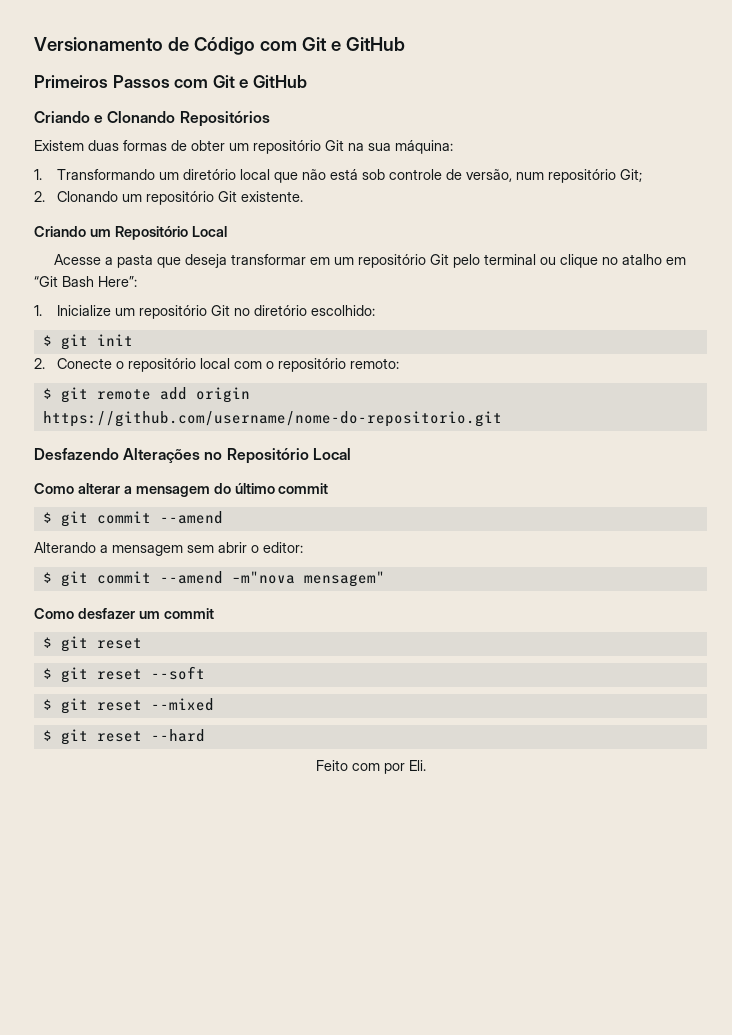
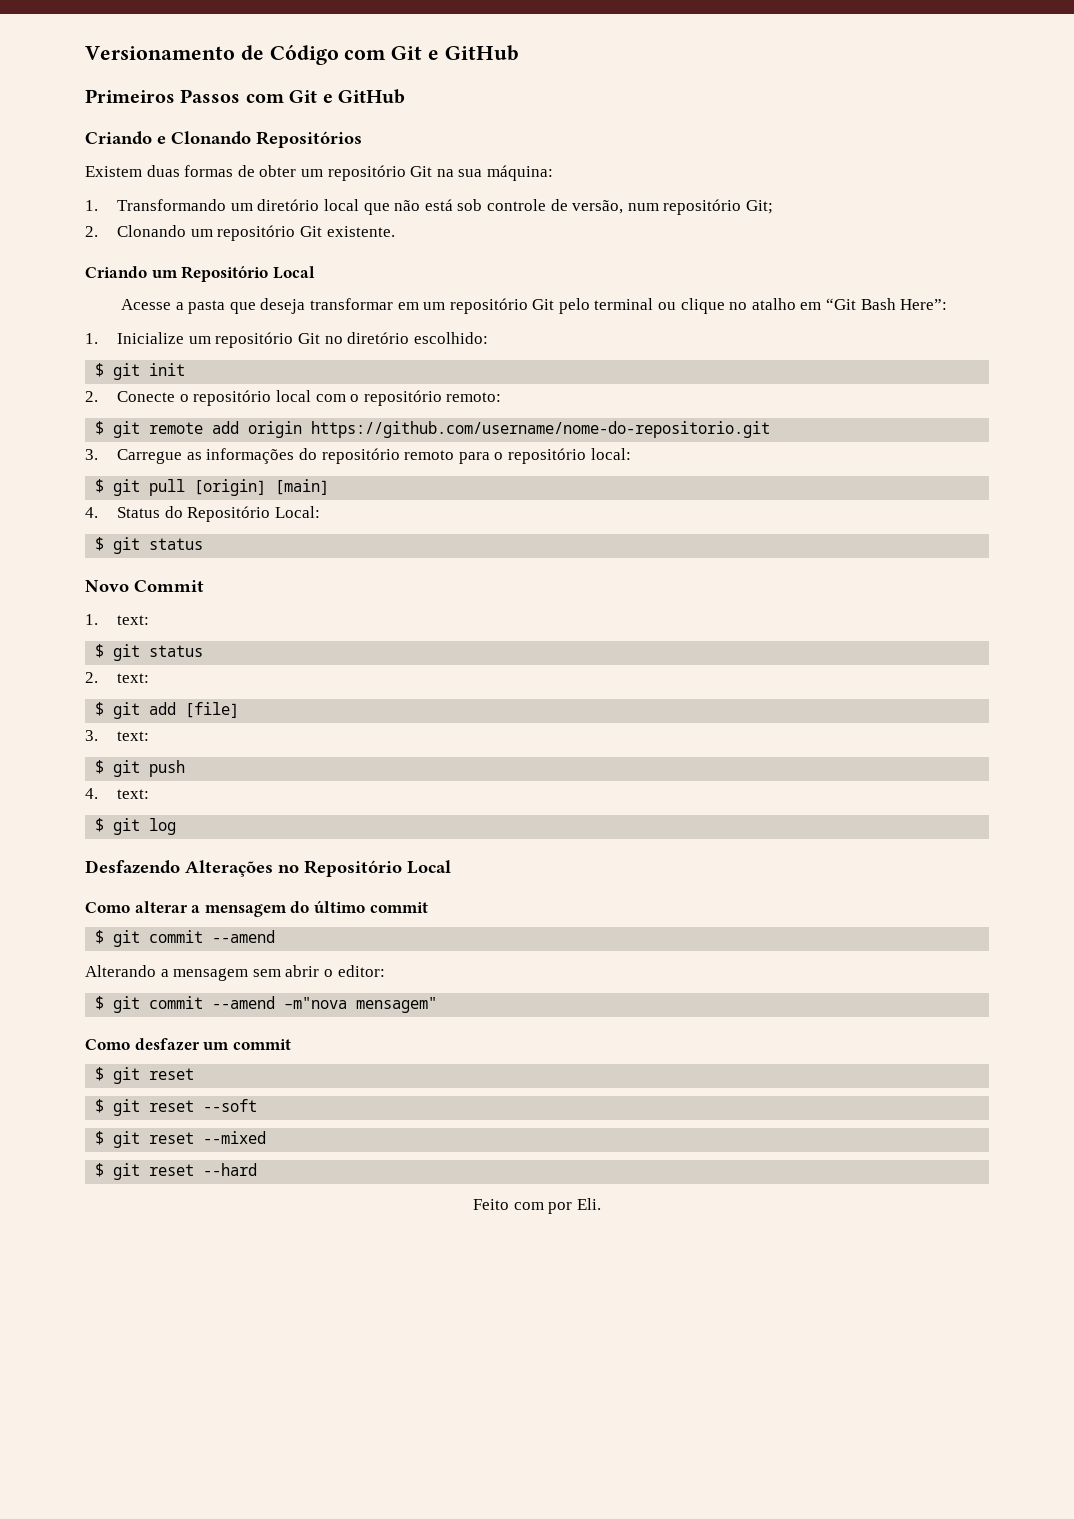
(502, 419) none -> [85,448,631,464] [95,479,330,496] [85,506,321,522] [95,537,204,554] [85,580,204,592] [85,614,150,625] [95,644,204,661] [85,672,150,683] [95,702,240,719] [85,730,150,741] [95,760,186,777] [85,788,150,799] [95,818,177,835] // 3. Carregue as informações do repositório remoto para o repositório local: // $ git pull [origin] [main] // 4. Status do Repositório Local: // $ git status // Novo Commit // 1. text: // $ git status // 2. text: // $ git add [file] // 3. text: // $ git push // 4. text: // $ git log

